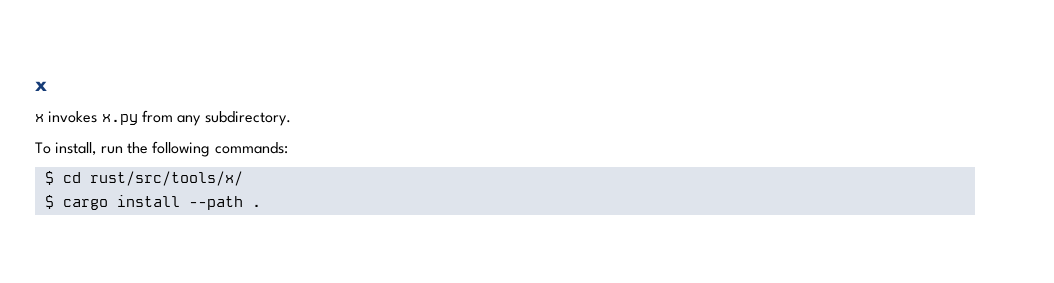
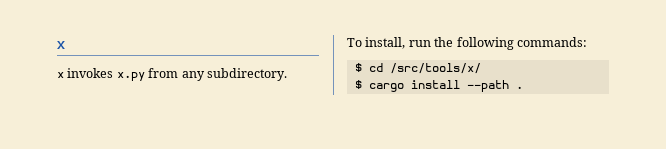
[89,171,243,186] rust/src/tools/x/ -> [389,63,481,74] /src/tools/x/

